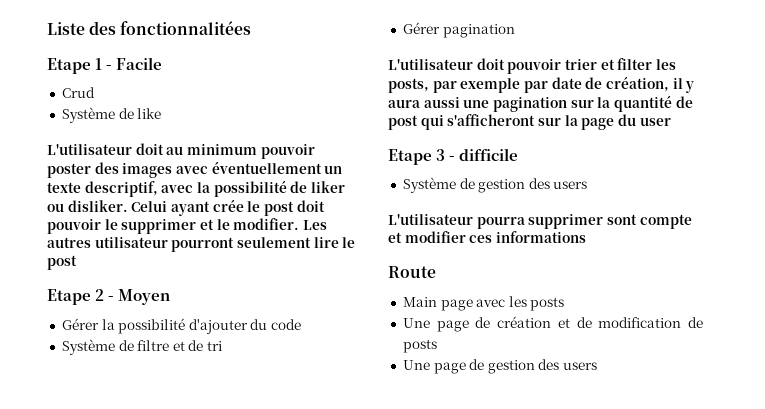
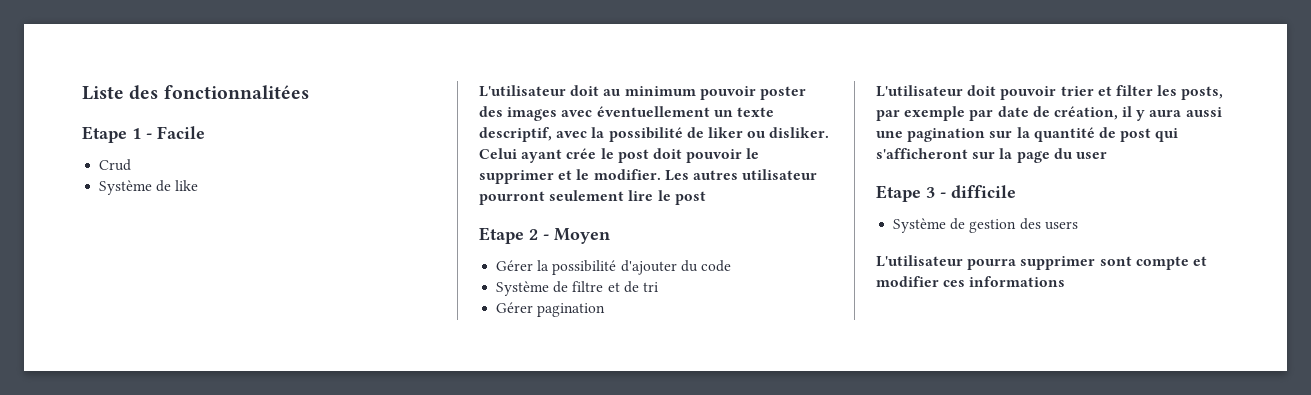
[388,266,436,278] [402,296,565,311] [402,316,703,332] [402,339,437,353] [402,359,598,374] // Route // Main page avec les posts // Une page de création et de modification de posts // Une page de gestion des users -> (1066, 281) none

